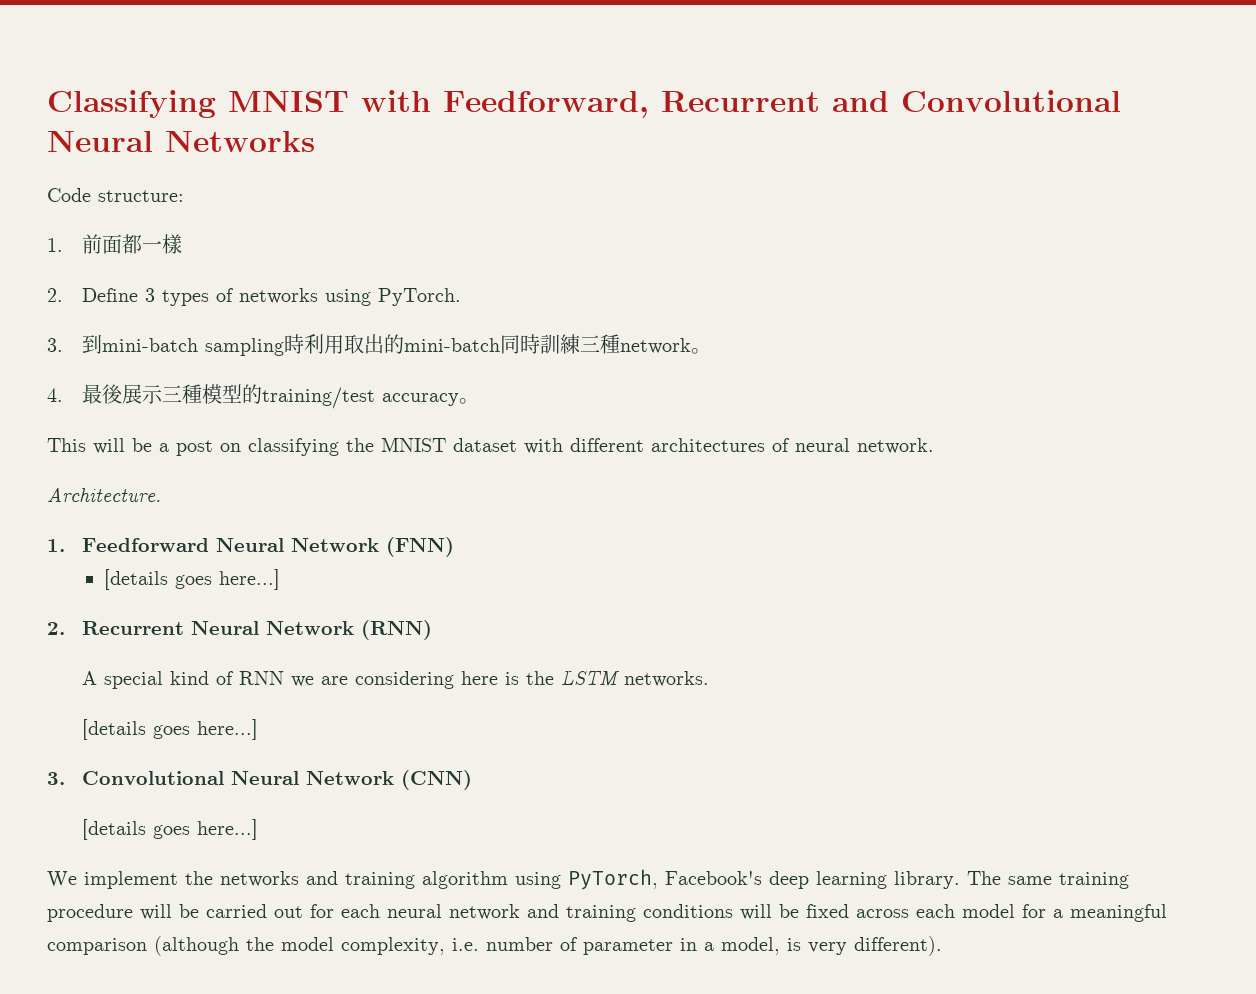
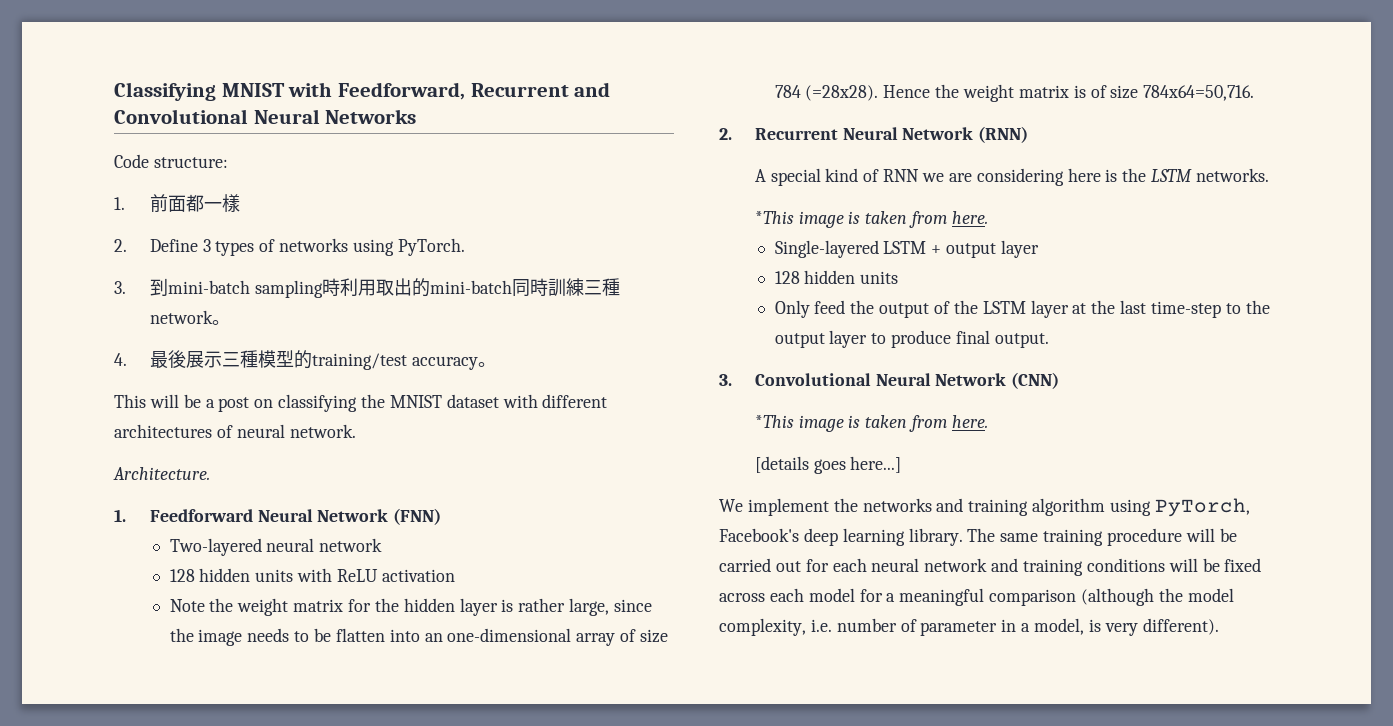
[103,569,280,590] [details goes here...] -> [169,538,383,556] [169,568,455,582] [169,598,652,616] [169,628,668,646] [774,84,1255,102] Two-layered neural network // 128 hidden units with ReLU activation // Note the weight matrix for the hidden layer is rather large, since the image needs to be flatten into an one-dimensional array of size 784 (=28x28). Hence the weight matrix is of size 784x64=50,716.
[81,719,258,740] [details goes here...] -> [754,211,989,228] [774,240,1039,258] [774,270,899,284] [774,300,1270,318] [774,330,1049,348] *This image is taken from here. // Single-layered LSTM + output layer // 128 hidden units // Only feed the output of the LSTM layer at the last time-step to the output layer to produce final output.
(472, 780) none -> [754,415,989,432] // *This image is taken from here.

